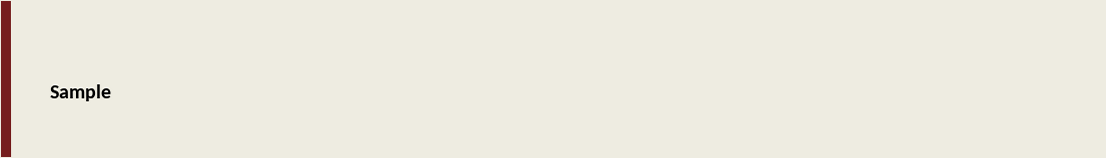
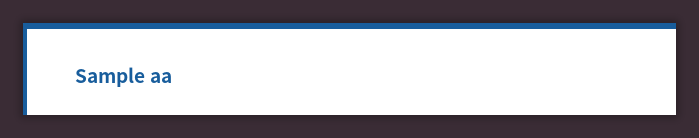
(112, 93) none -> [150,72,173,83] aa

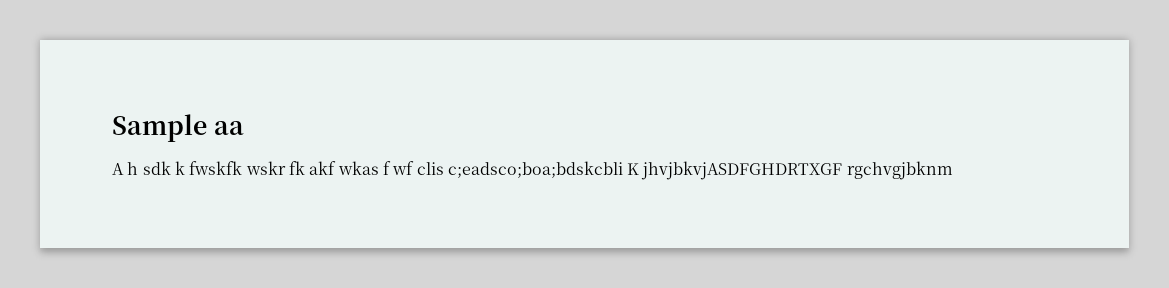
(173, 77) none -> [112,161,953,180] // A h sdk k fwskfk wskr fk akf wkas f wf clis c;eadsco;boa;bdskcbli K jhvjbkvjASDFGHDRTXGF rgchvgjbknm

